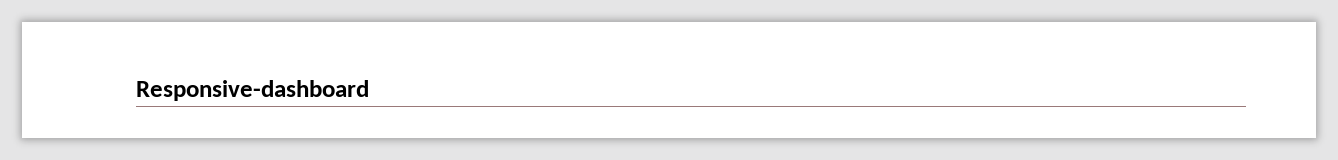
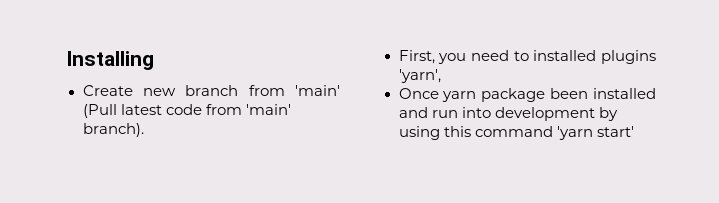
[136,80,369,101] Responsive-dashboard -> [66,51,154,70] [82,85,340,96] [82,104,291,118] [82,123,144,137] [398,50,656,64] [398,69,441,83] [398,88,656,102] [398,107,618,121] [398,126,634,140] Installing // Create new branch from 'main' (Pull latest code from 'main' branch). // First, you need to installed plugins 'yarn', // Once yarn package been installed and run into development by using this command 'yarn start'

